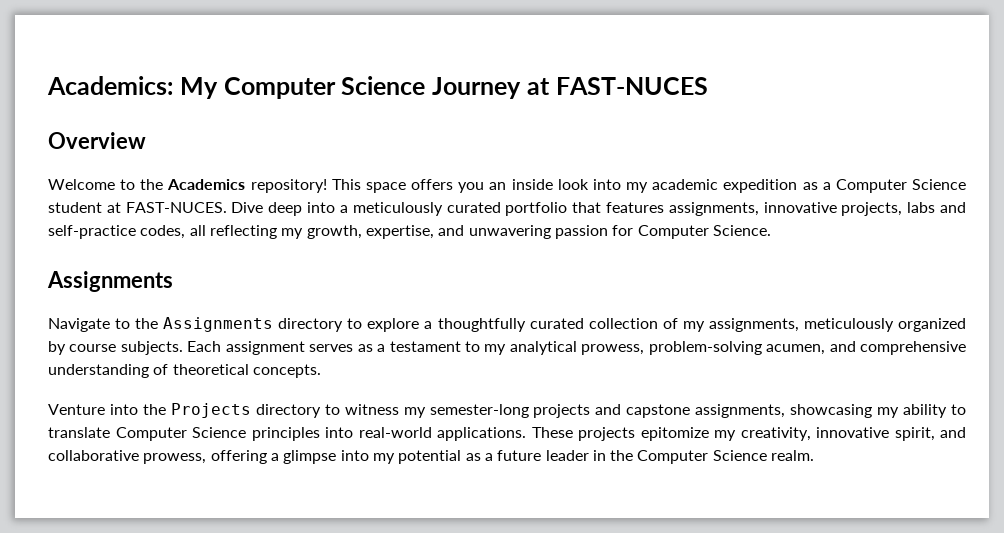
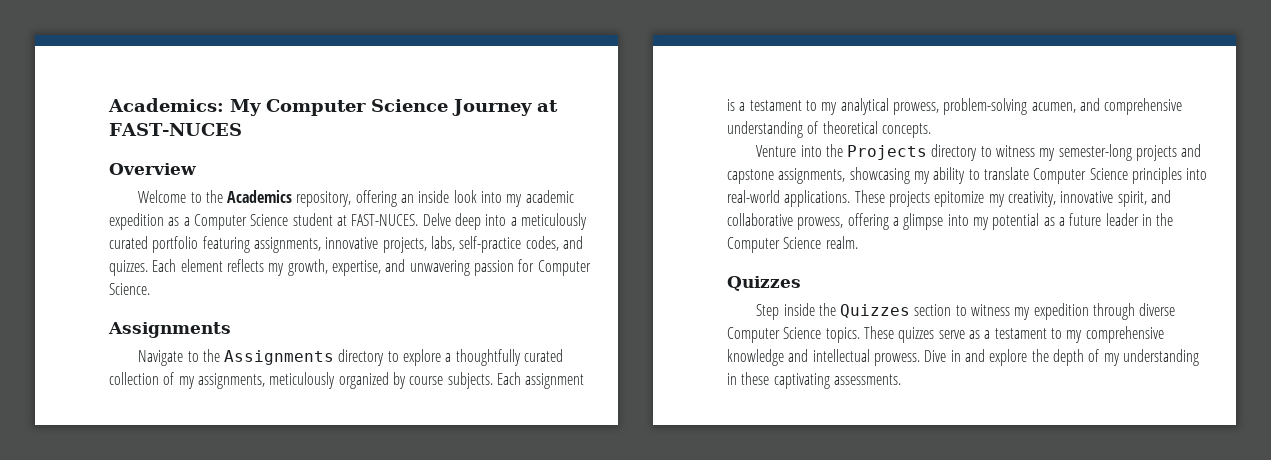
[250,179,485,193] repository! This space offers you -> [296,190,397,207] repository, offering
[231,202,264,213] Dive -> [422,213,451,226] Delve
[572,202,664,213] that features -> [202,236,250,253] featuring
[907,202,966,213] [48,225,277,239] labs and self-practice codes, all reflecting -> [430,236,583,253] [109,259,264,276] labs, self-practice codes, and quizzes. Each element reflects
[309,344,373,352] serves as -> [727,99,735,111] is
(815, 455) none -> [727,276,801,291] [756,303,1176,320] [727,326,1164,343] [727,349,1199,366] [727,372,901,389] // Quizzes // Step inside the Quizzes section to witness my expedition through diverse Computer Science topics. These quizzes serve as a testament to my comprehensive knowledge and intellectual prowess. Dive in and explore the depth of my understanding in these captivating assessments.

